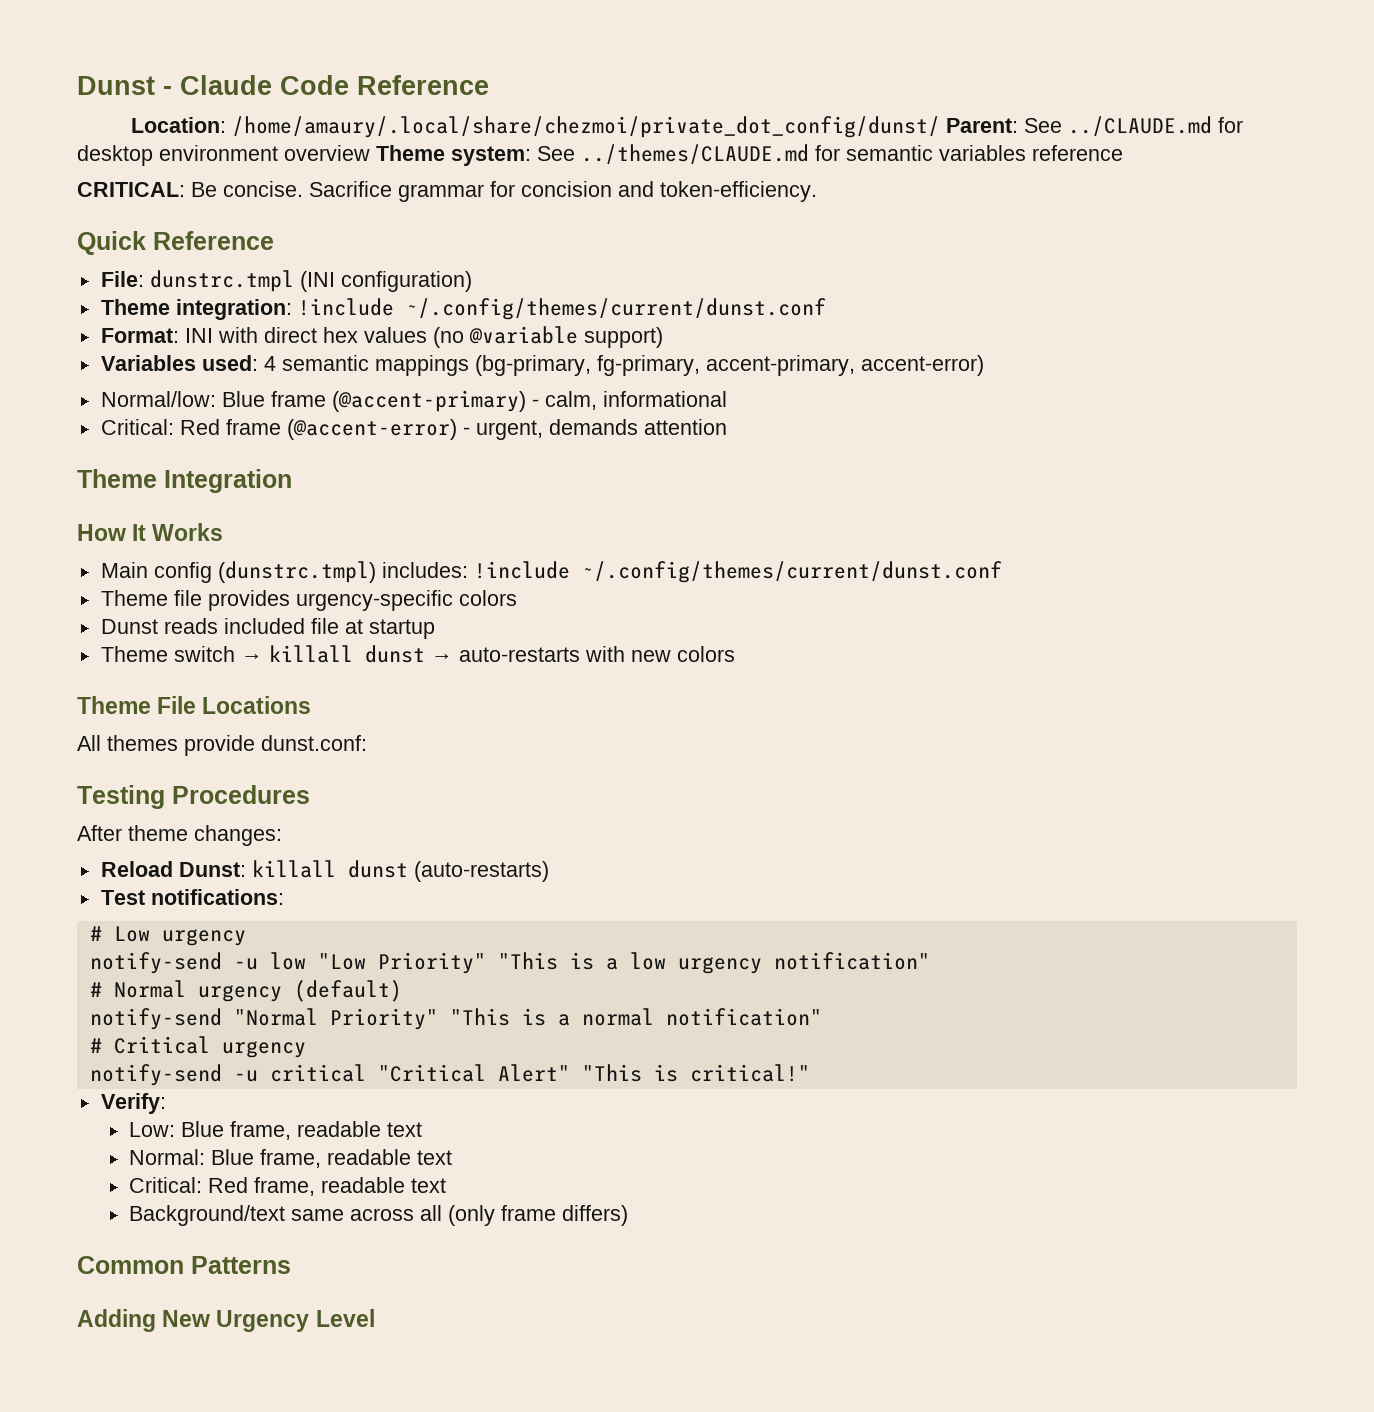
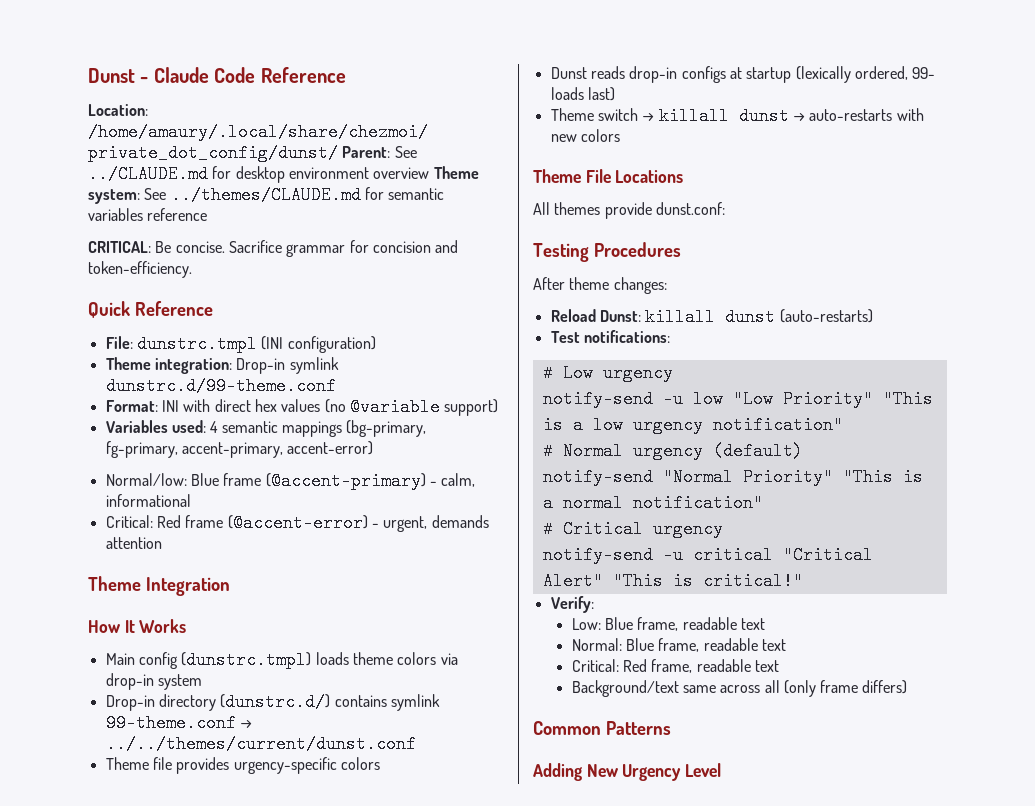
[297,298,826,320] !include ~/.config/themes/current/dunst.conf -> [236,357,339,374] [105,377,336,395] Drop-in symlink dunstrc.d/99-theme.conf
[381,561,1002,583] includes: !include ~/.config/themes/current/dunst.conf -> [315,652,458,665] [105,673,202,690] [105,693,440,711] [105,714,252,732] [105,735,416,753] loads theme colors via drop-in system // Drop-in directory (dunstrc.d/) contains symlink 99-theme.conf → ../../themes/current/dunst.conf
[223,618,339,634] included file -> [629,66,726,83] drop-in configs
(435, 629) none -> [795,66,936,83] [550,87,615,101] (lexically ordered, 99- loads last)

